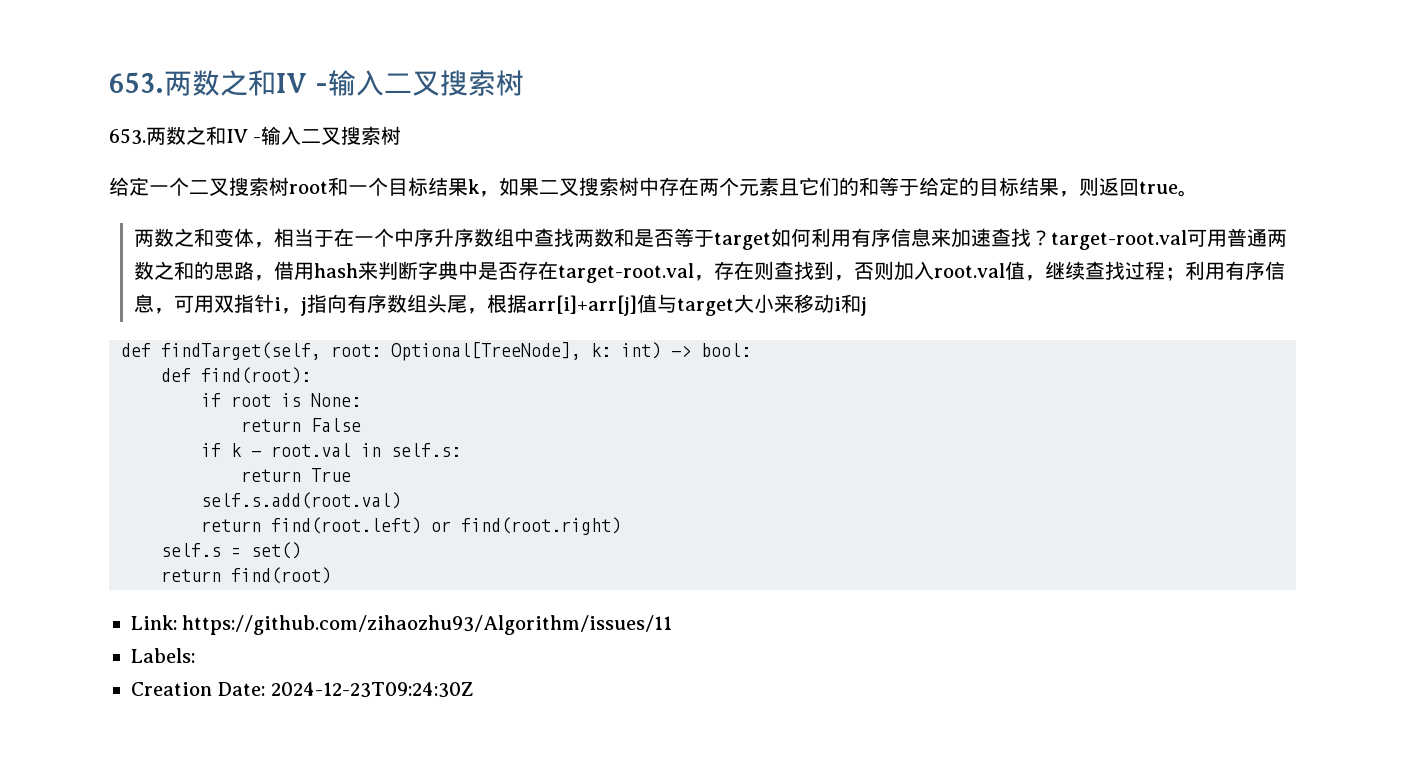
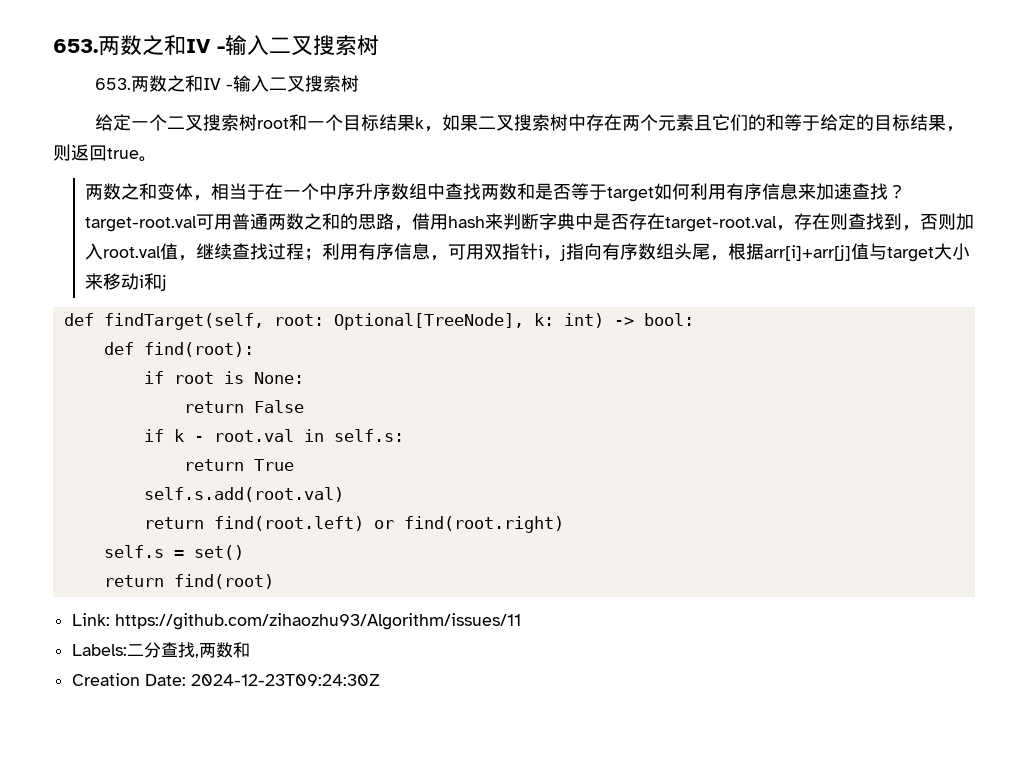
(195, 655) none -> [127,642,251,658] 二分查找,两数和

